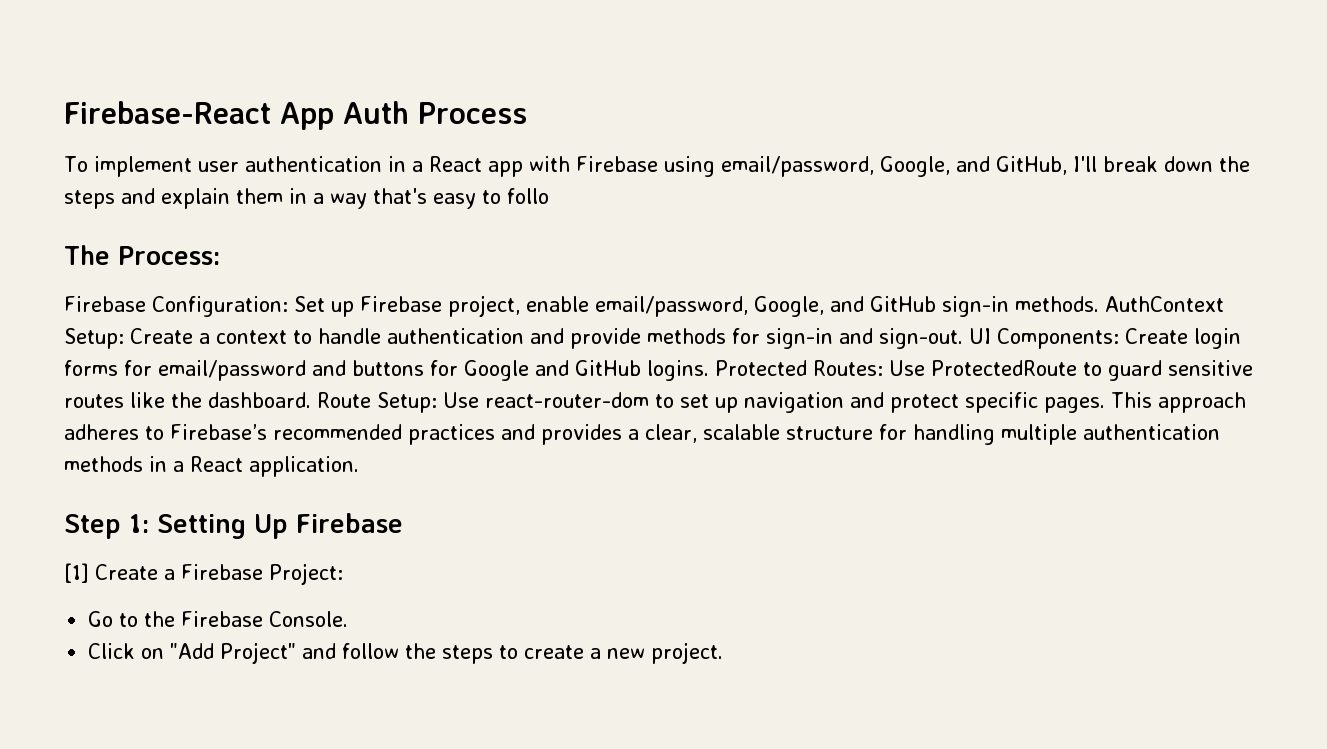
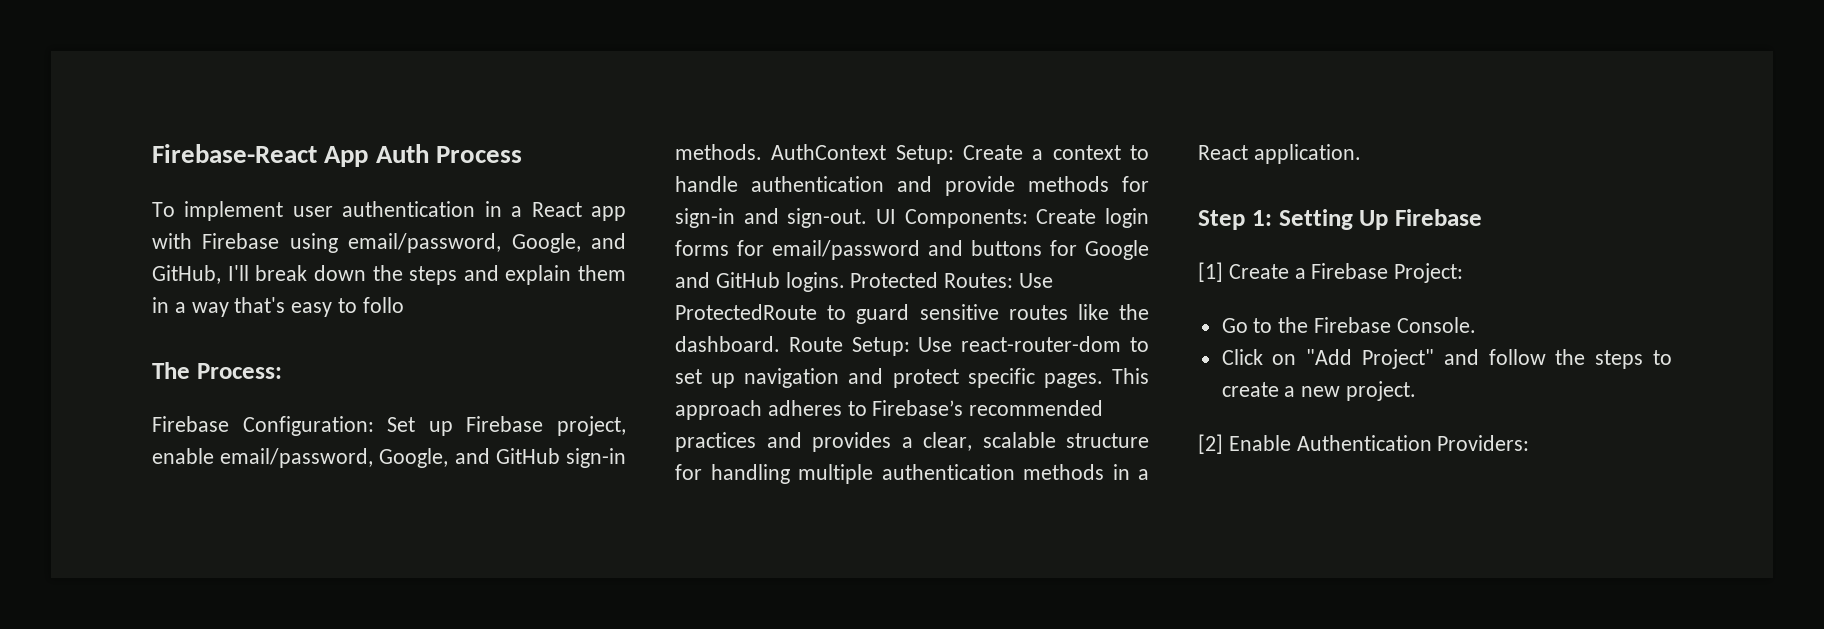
(724, 653) none -> [1198,434,1530,454] // [2] Enable Authentication Providers:

